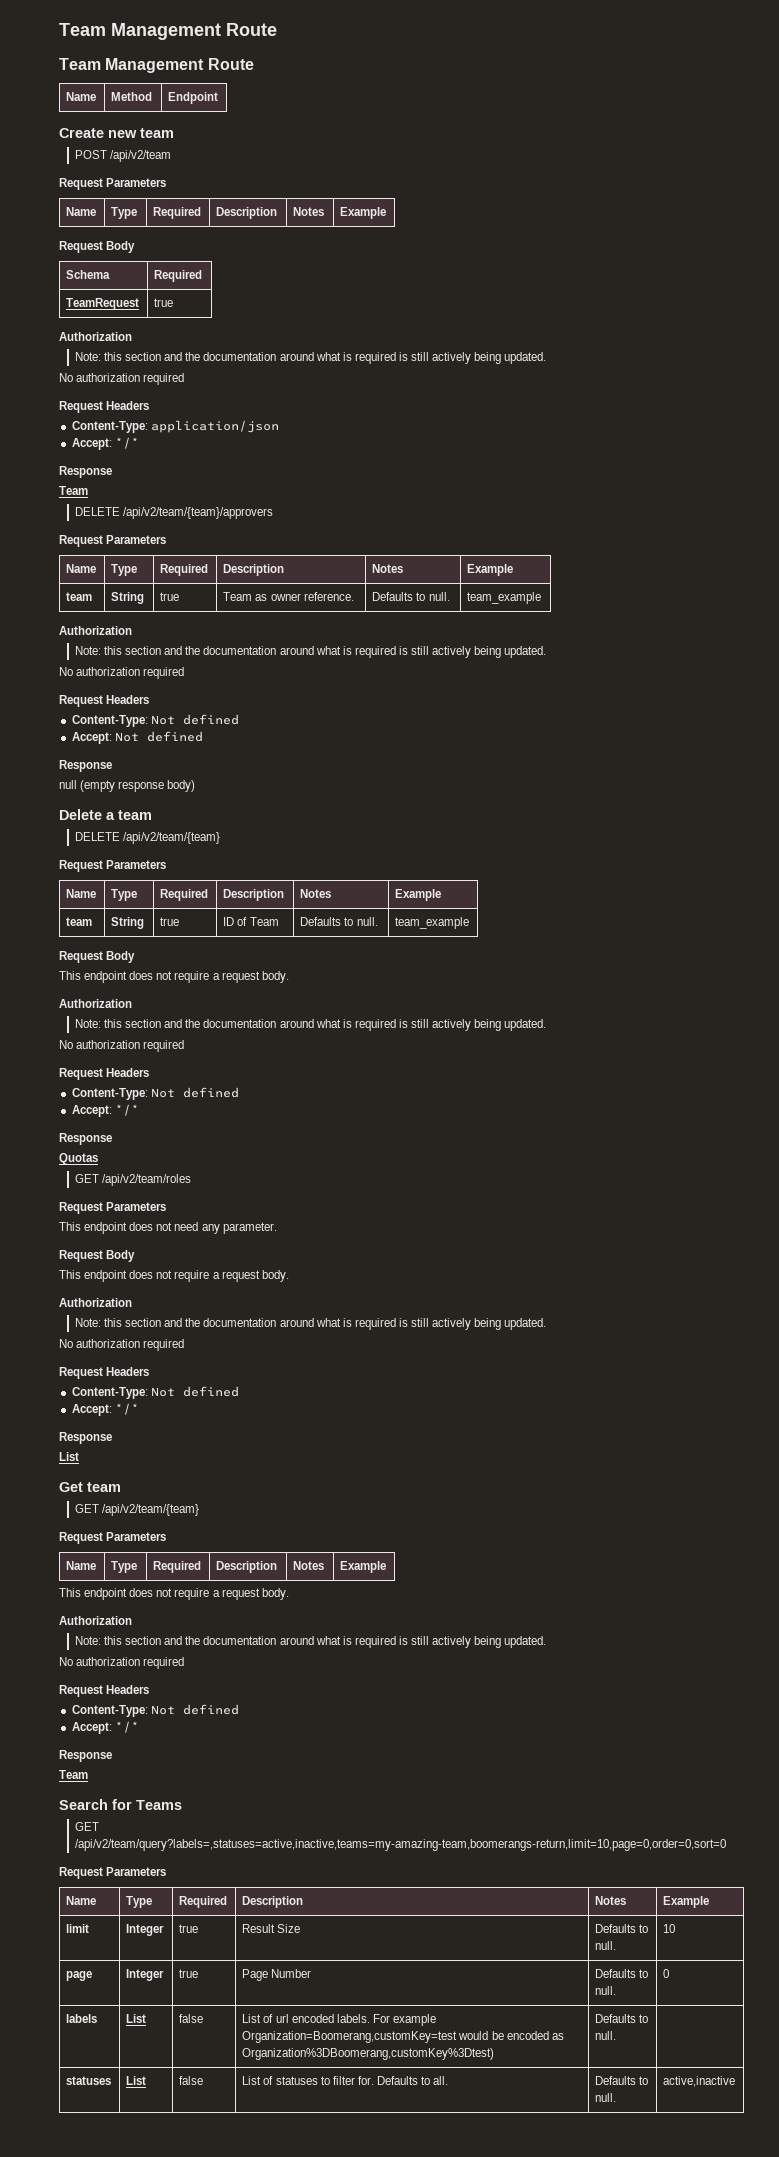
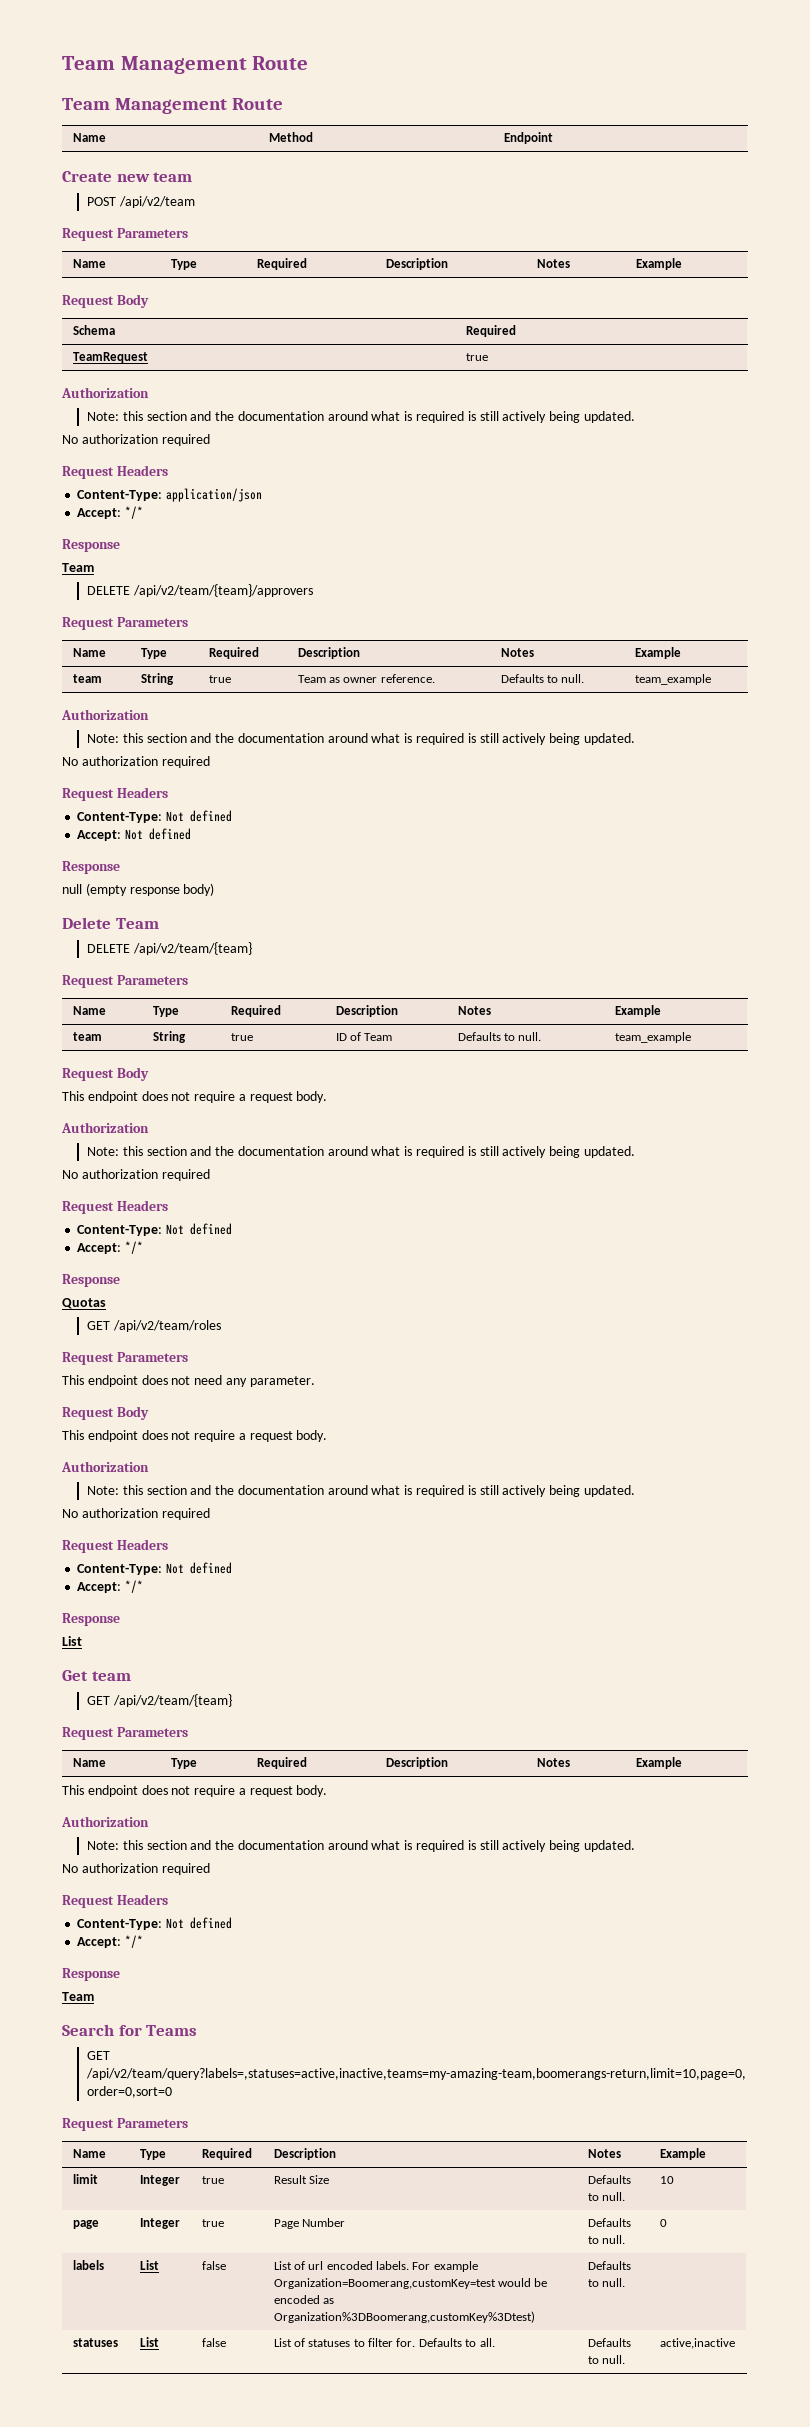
[106,810,152,820] a team -> [115,918,159,929] Team

